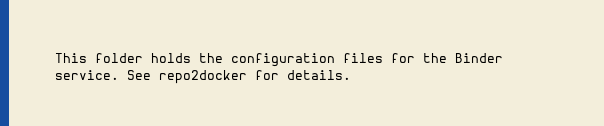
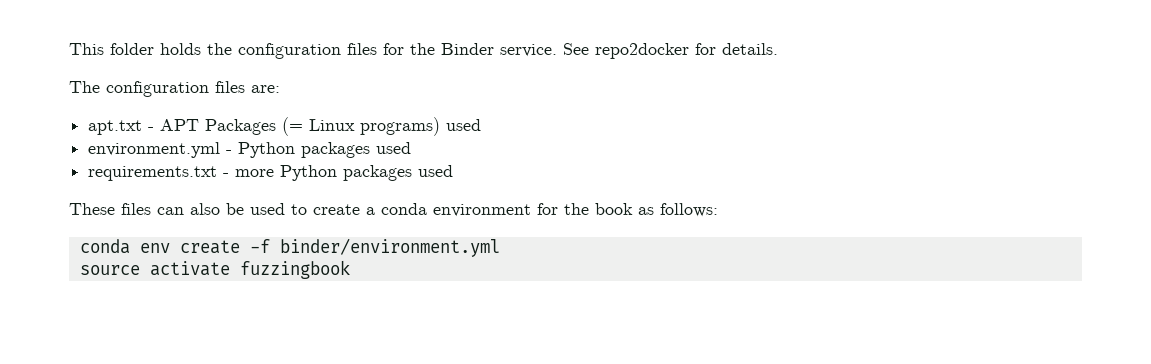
(351, 75) none -> [69,81,280,97] [88,117,482,136] [88,142,412,158] [88,165,454,181] [69,203,718,217] [79,238,500,257] [79,260,350,279] // The configuration files are: // apt.txt - APT Packages (= Linux programs) used // environment.yml - Python packages used // requirements.txt - more Python packages used // These files can also be used to create a conda environment for the book as follows: // conda env create -f binder/environment.yml // source activate fuzzingbook

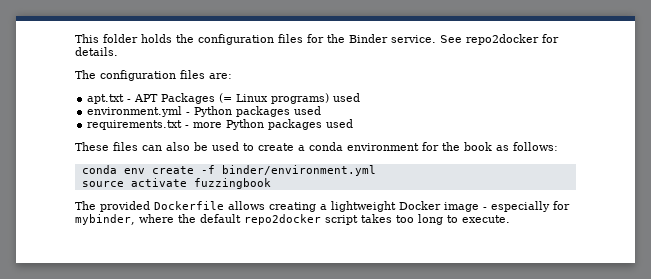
(350, 269) none -> [75,201,570,212] [75,214,510,225] // The provided Dockerfile allows creating a lightweight Docker image - especially for mybinder, where the default repo2docker script takes too long to execute.

